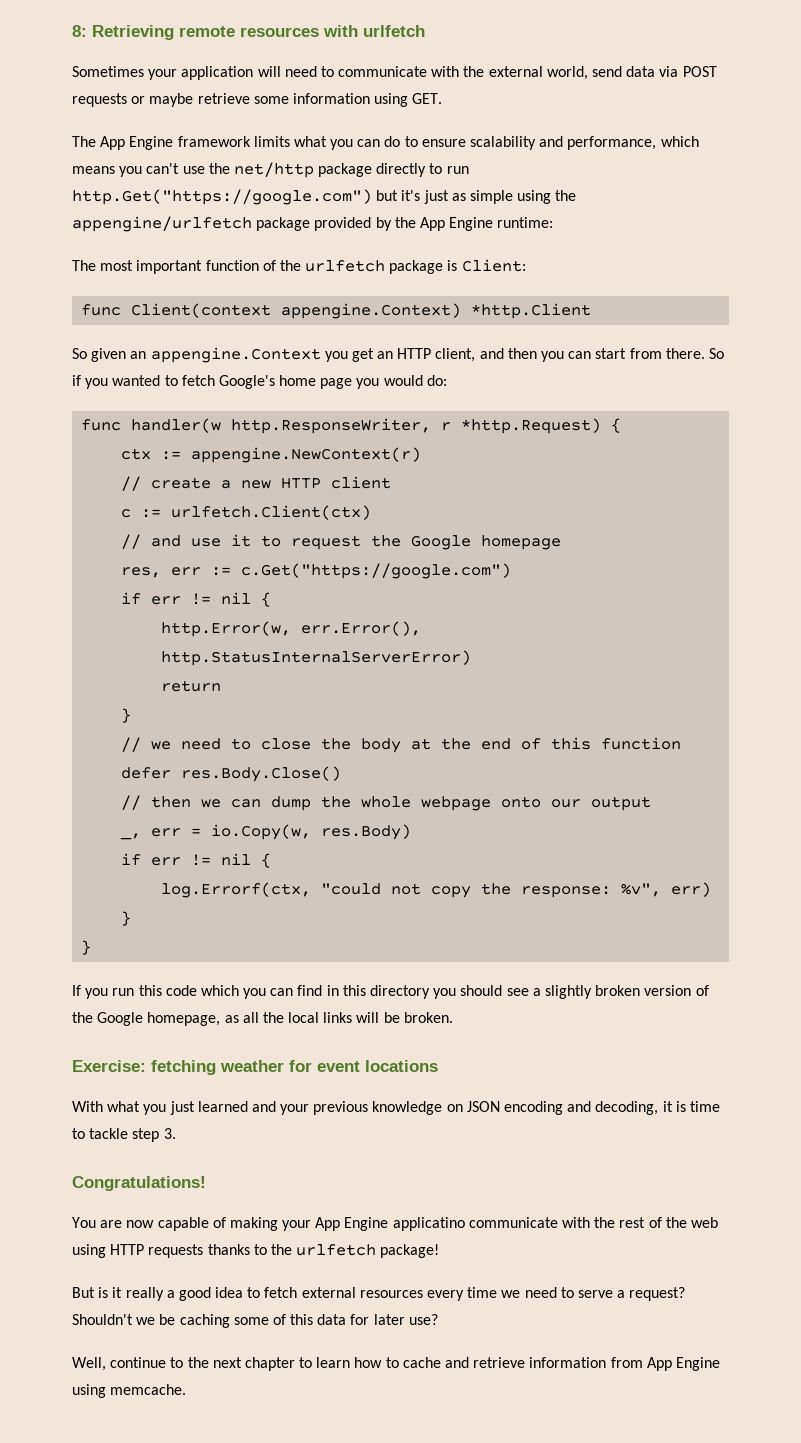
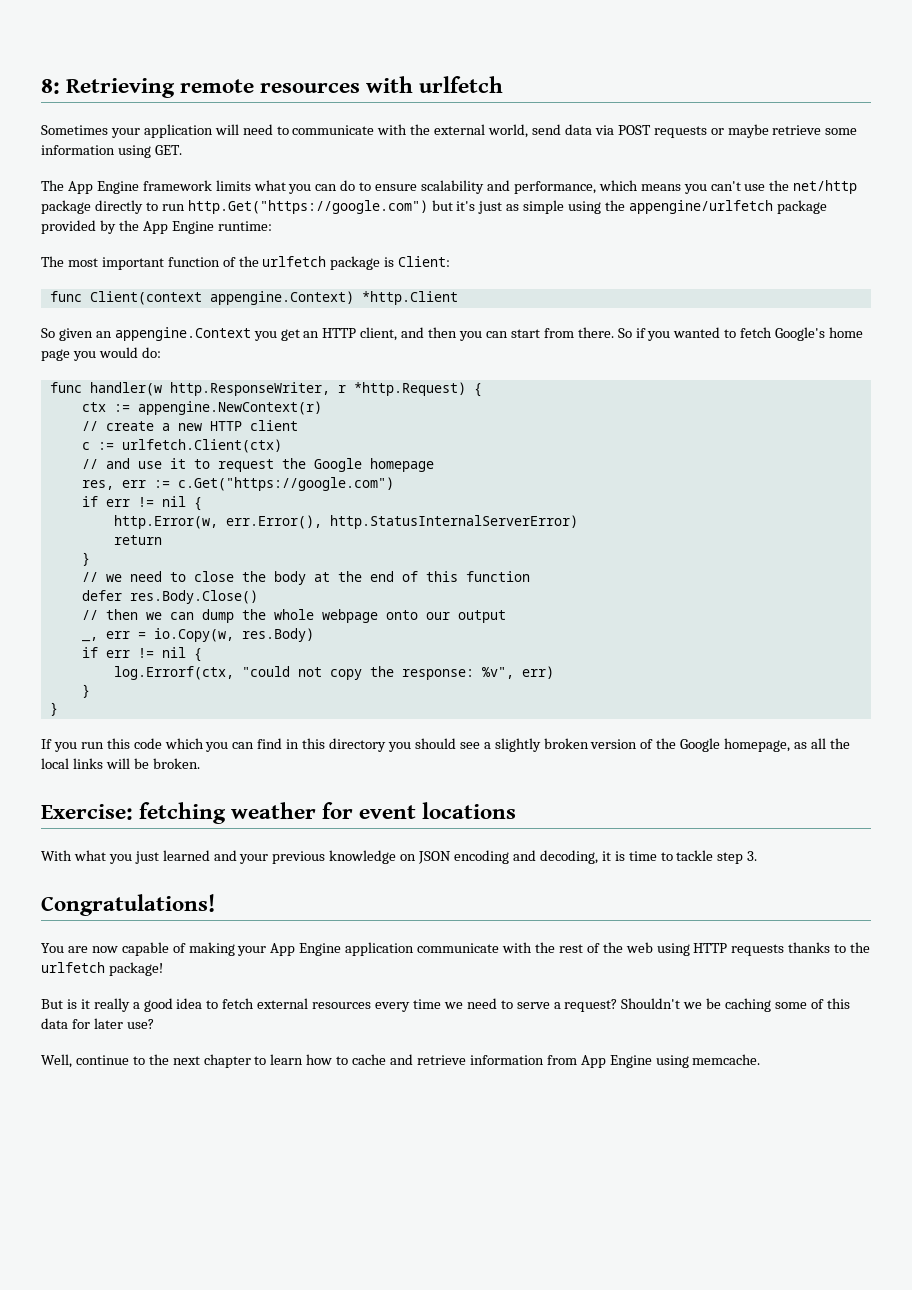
[392,1217,465,1231] applicatino -> [345,942,415,956] application

